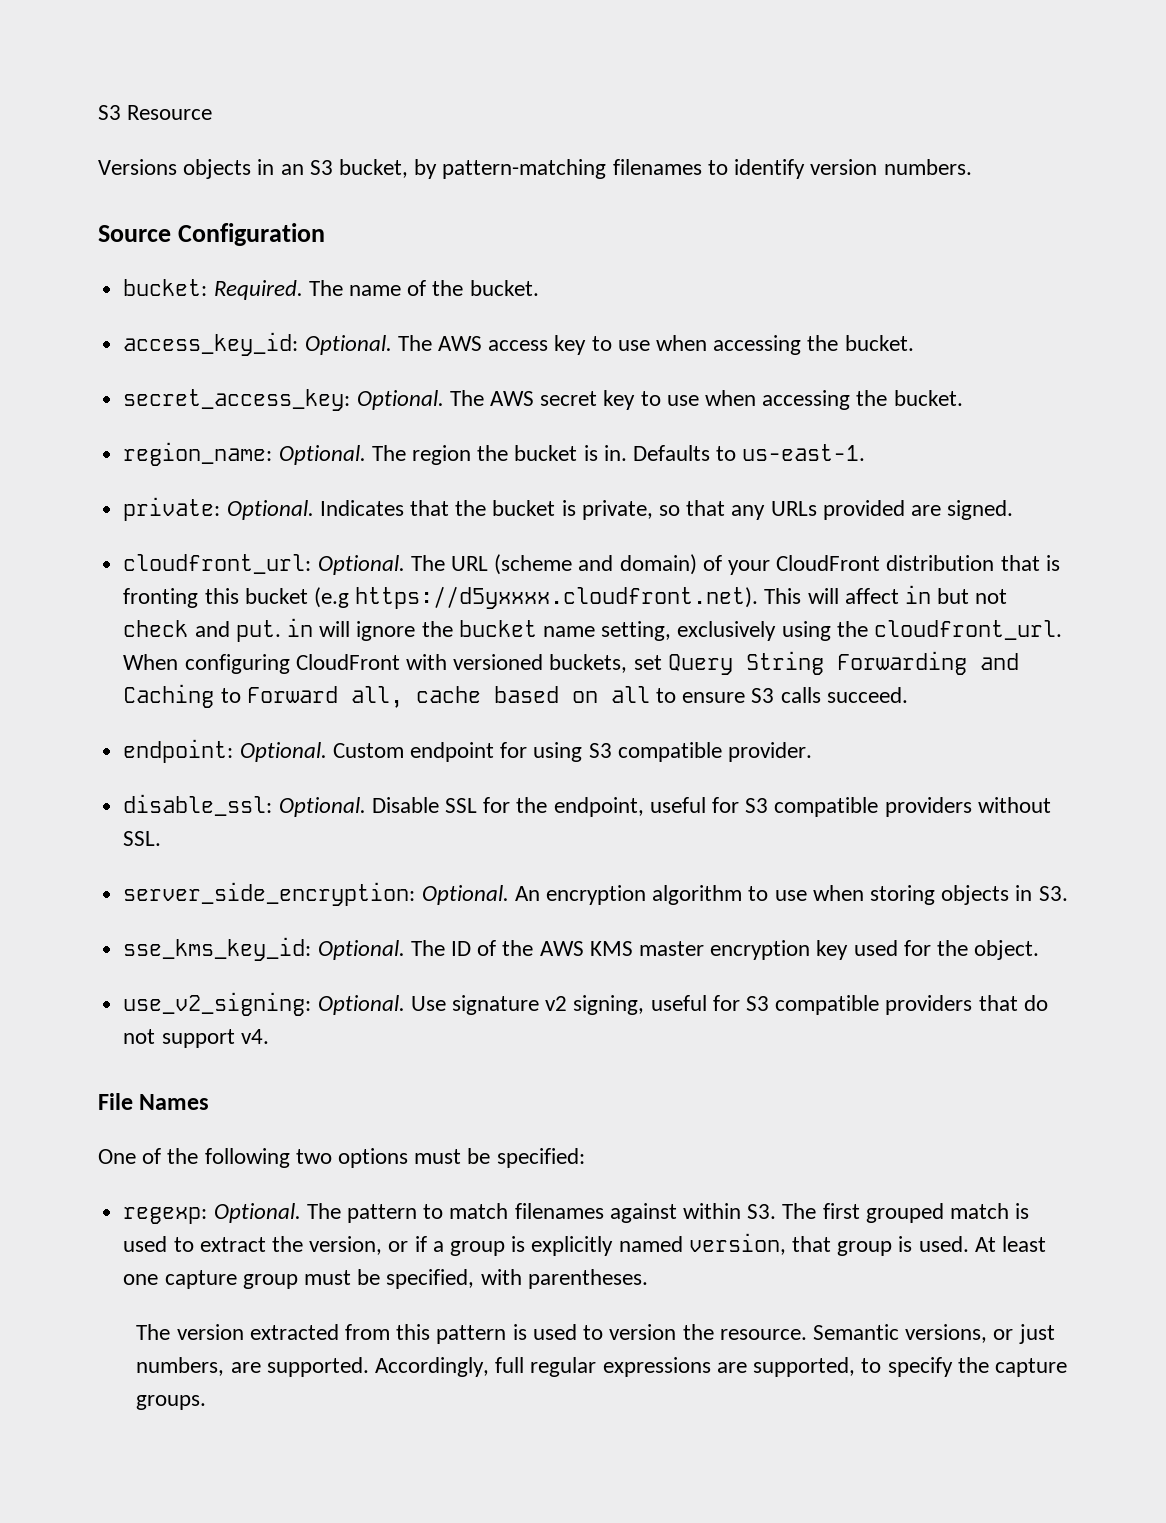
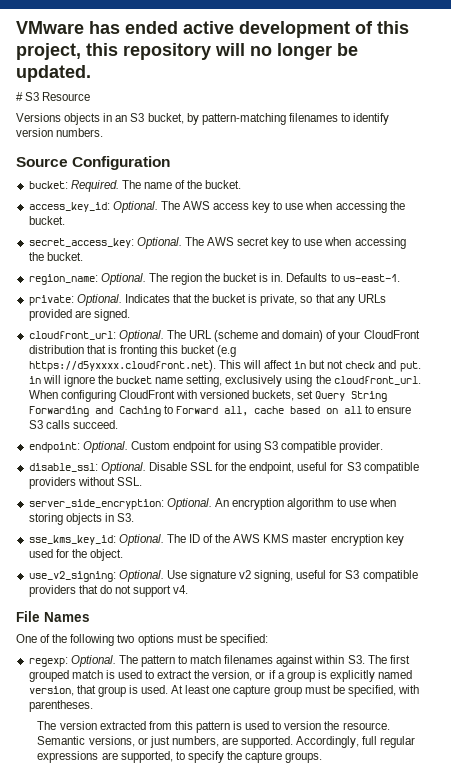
(98, 112) none -> [16,21,409,38] [16,43,358,60] [16,65,91,82] [16,92,23,101] VMware has ended active development of this project, this repository will no longer be updated. // #

